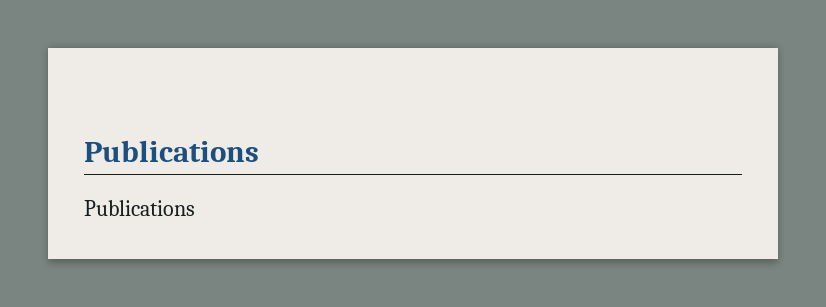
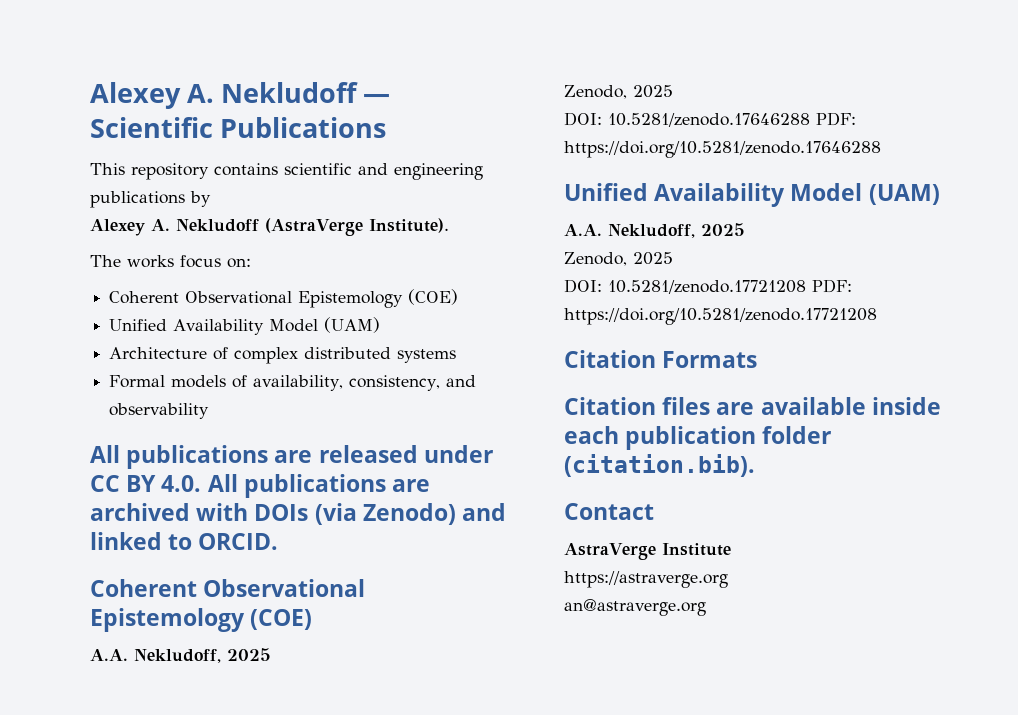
[84,140,259,162] [84,200,195,216] Publications // Publications -> [90,82,391,109] [90,117,387,138] [90,163,483,180] [90,191,211,208] [90,218,449,236] [90,255,251,268] [109,289,459,308] [109,317,381,335] [109,347,457,364] [109,375,477,391] [109,403,210,419] [90,445,493,469] [90,474,431,498] [90,503,507,525] [90,532,279,550] [90,579,366,597] [90,608,313,632] [90,648,271,663] [564,85,673,99] [564,112,856,127] [564,141,881,158] [564,183,940,207] [564,223,745,238] [564,252,673,266] [564,279,852,294] [564,308,877,325] [564,350,758,368] [564,397,941,415] [564,426,832,450] [564,454,755,477] [564,503,654,520] [564,543,731,560] [564,571,728,588] [564,599,706,616] Alexey A. Nekludoff — Scientific Publications // This repository contains scientific and engineering publications by // Alexey A. Nekludoff (AstraVerge Institute). // The works focus on: // Coherent Observational Epistemology (COE) // Unified Availability Model (UAM) // Architecture of complex distributed systems // Formal models of availability, consistency, and observability // All publications are released under CC BY 4.0. All publications are archived with DOIs (via Zenodo) and linked to ORCID. // Coherent Observational Epistemology (COE) // A.A. Nekludoff, 2025 // Zenodo, 2025 // DOI: 10.5281/zenodo.17646288 PDF: https://doi.org/10.5281/zenodo.17646288 // Unified Availability Model (UAM) // A.A. Nekludoff, 2025 // Zenodo, 2025 // DOI: 10.5281/zenodo.17721208 PDF: https://doi.org/10.5281/zenodo.17721208 // Citation Formats // Citation files are available inside each publication folder (citation.bib). // Contact // AstraVerge Institute // https://astraverge.org // an@astraverge.org

